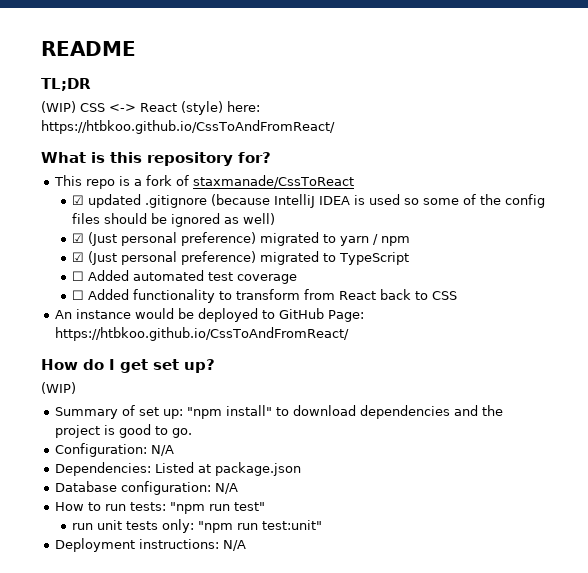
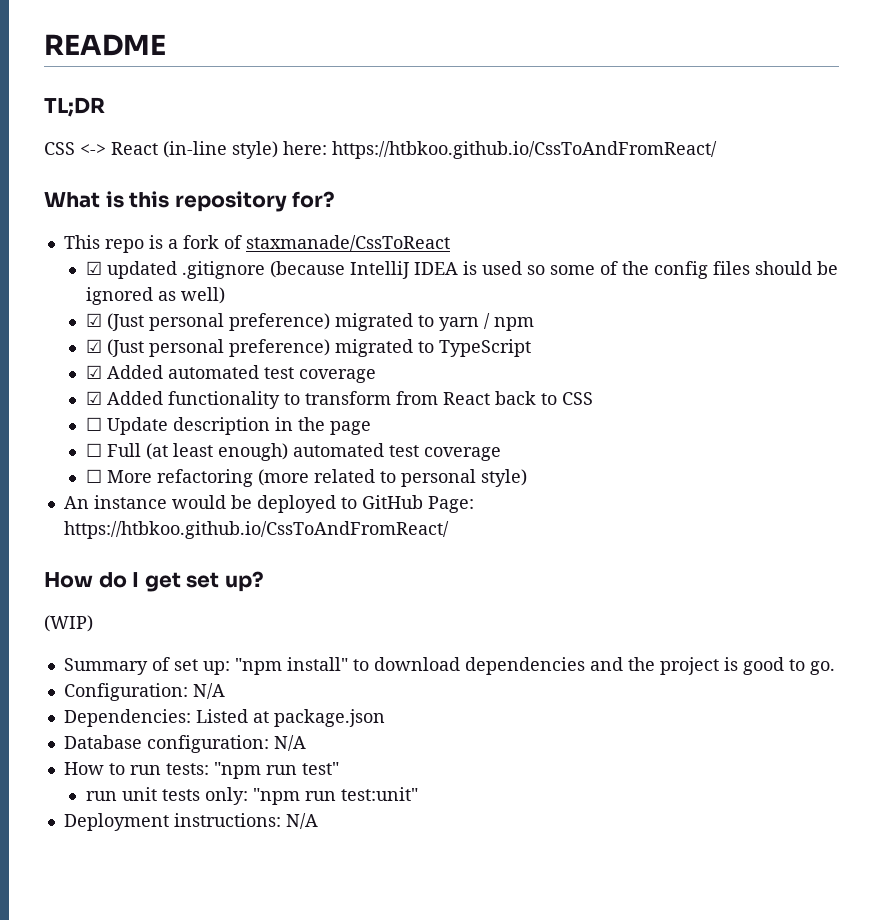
[41,101,76,113] (WIP) -> (105, 107) none
[181,101,223,115] (style) -> [163,141,278,159] (in-line style)
[71,271,84,281] ☐ -> [85,365,102,379] ☑
[71,290,84,300] ☐ -> [85,391,102,405] ☑
(457, 295) none -> [85,417,371,435] [85,443,501,461] [85,469,527,487] // ☐ Update description in the page // ☐ Full (at least enough) automated test coverage // ☐ More refactoring (more related to personal style)

